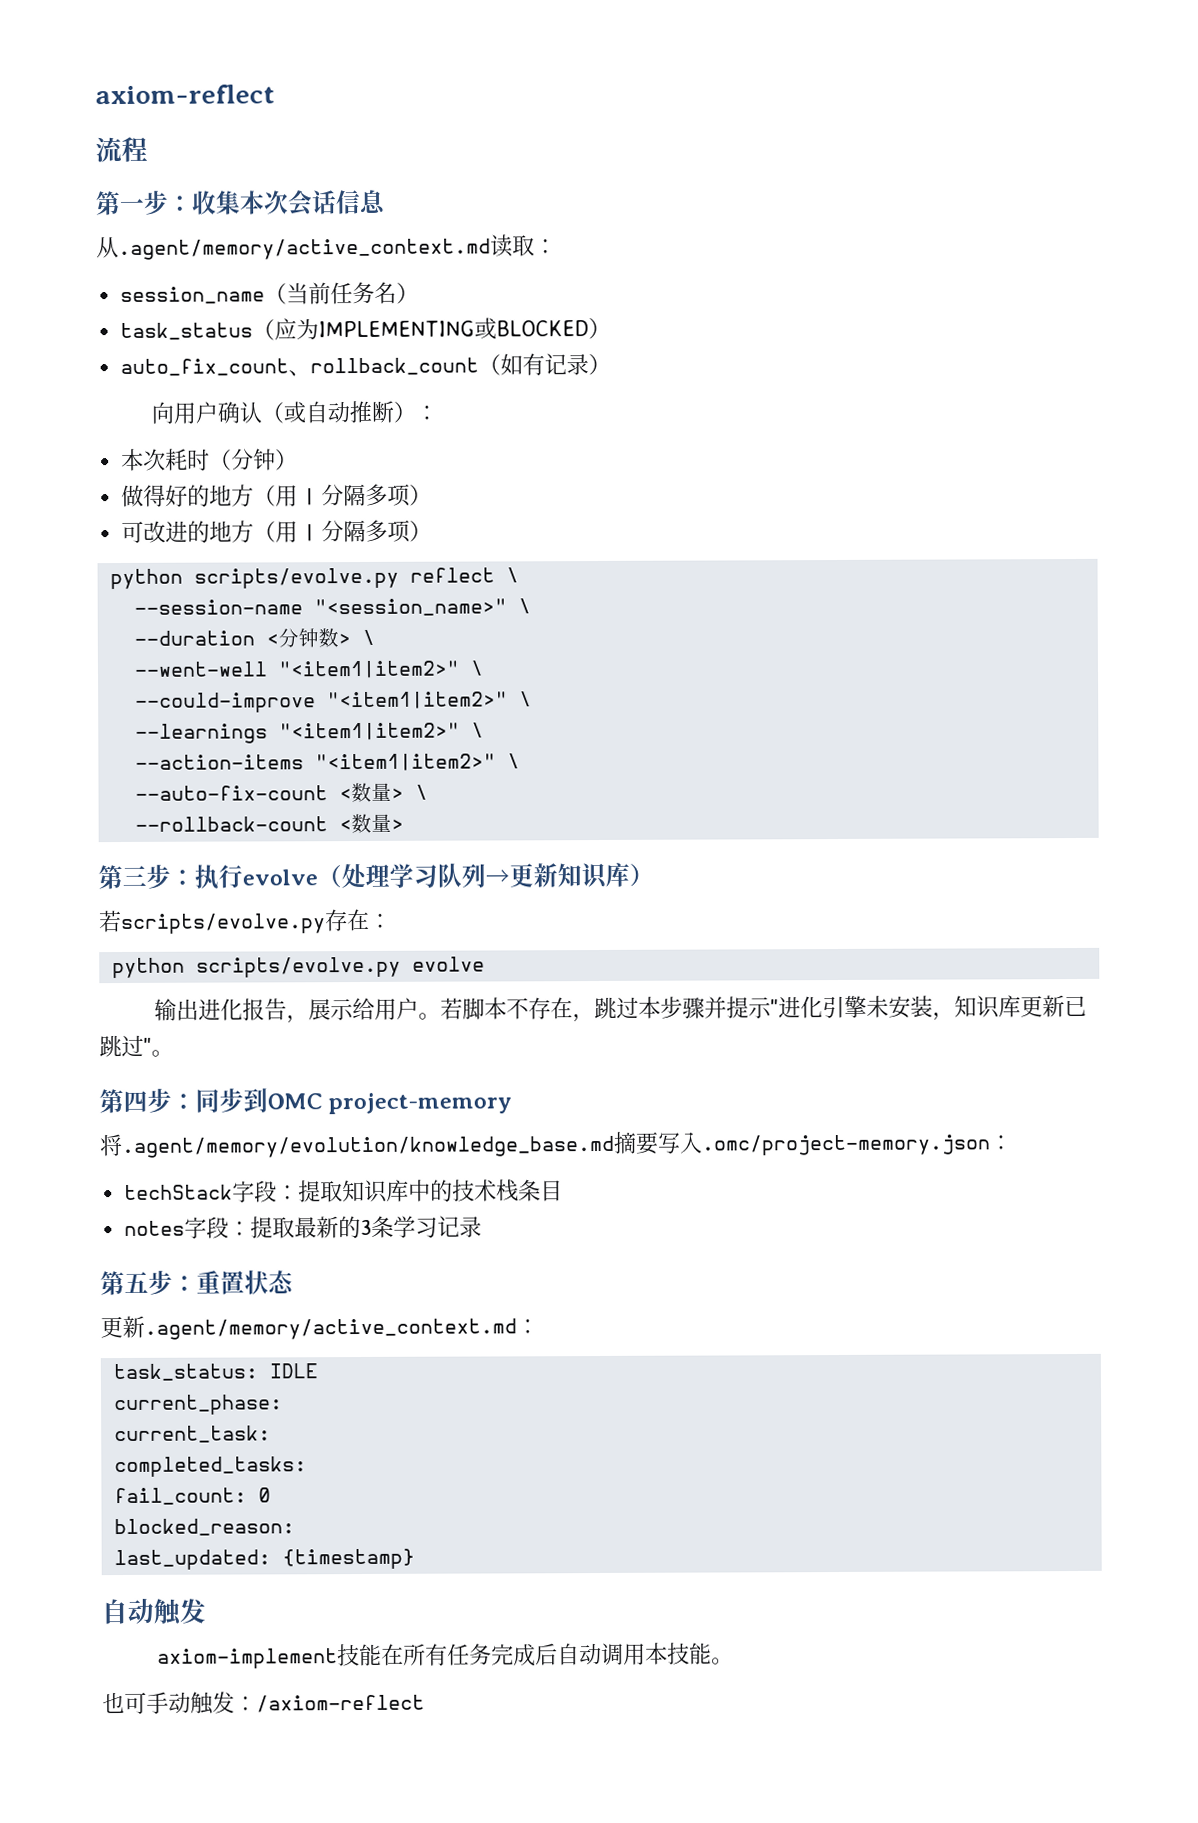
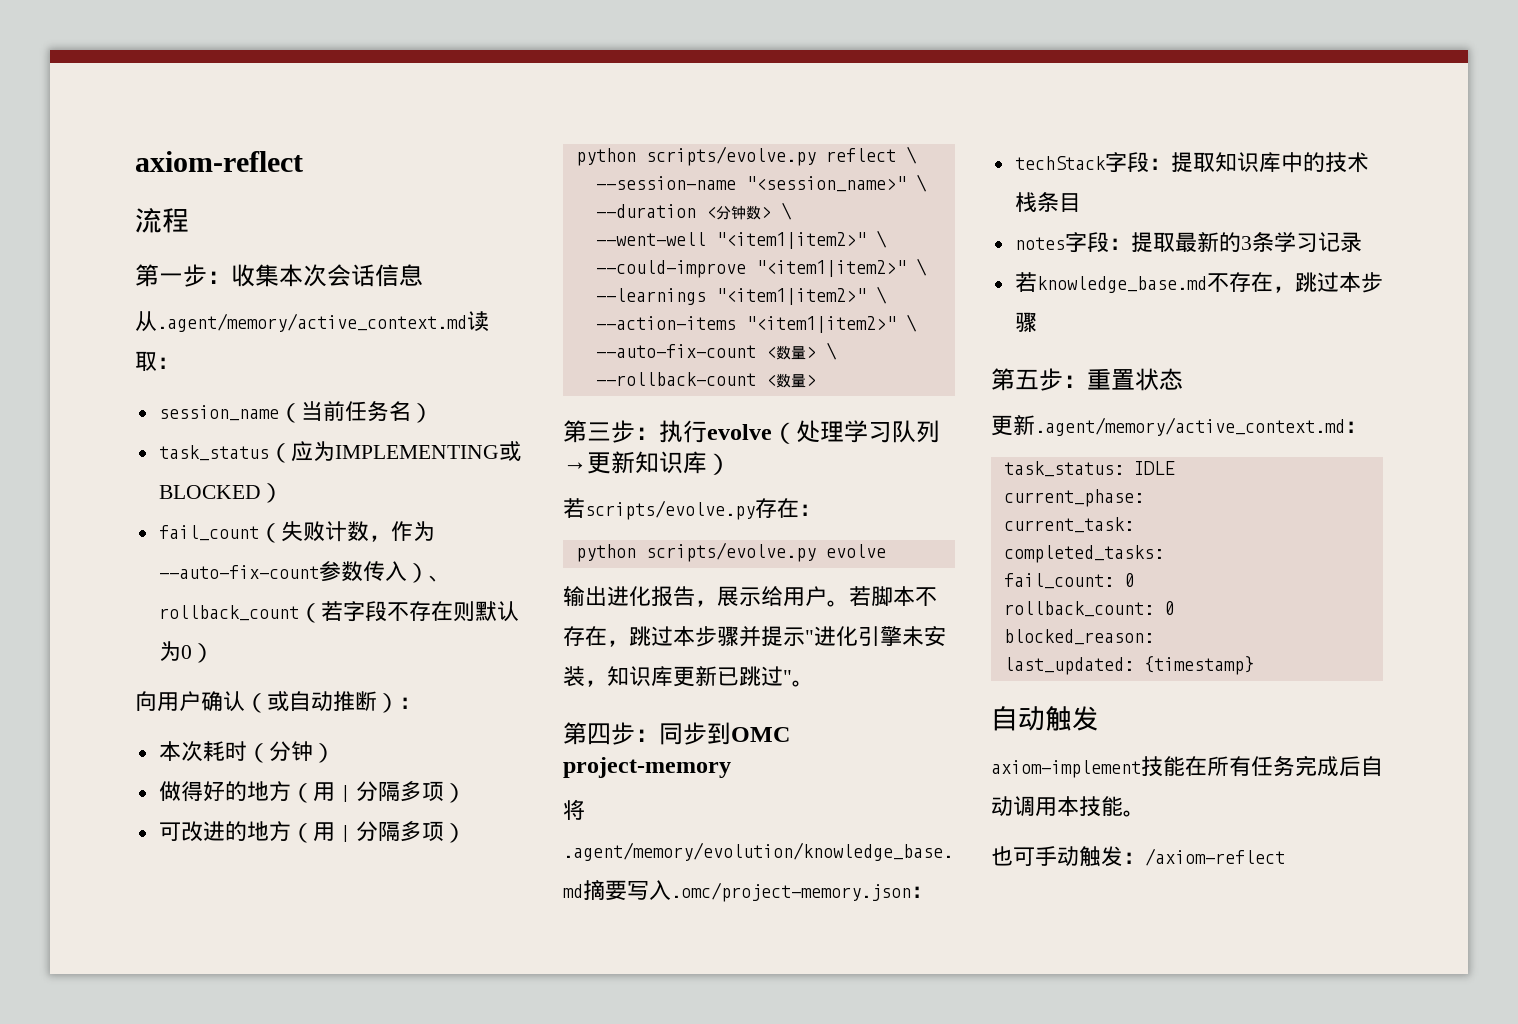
[120,353,590,377] auto_fix_count、rollback_count（如有记录 -> [158,521,435,543] [158,561,451,583] [158,601,519,623] [158,641,192,661] fail_count（失败计数，作为--auto-fix-count参数传入）、rollback_count（若字段不存在则默认为0
(483, 1227) none -> [1014,272,1383,293] [1014,312,1037,332] // 若knowledge_base.md不存在，跳过本步骤
(272, 1495) none -> [1003,601,1174,617] // rollback_count: 0

